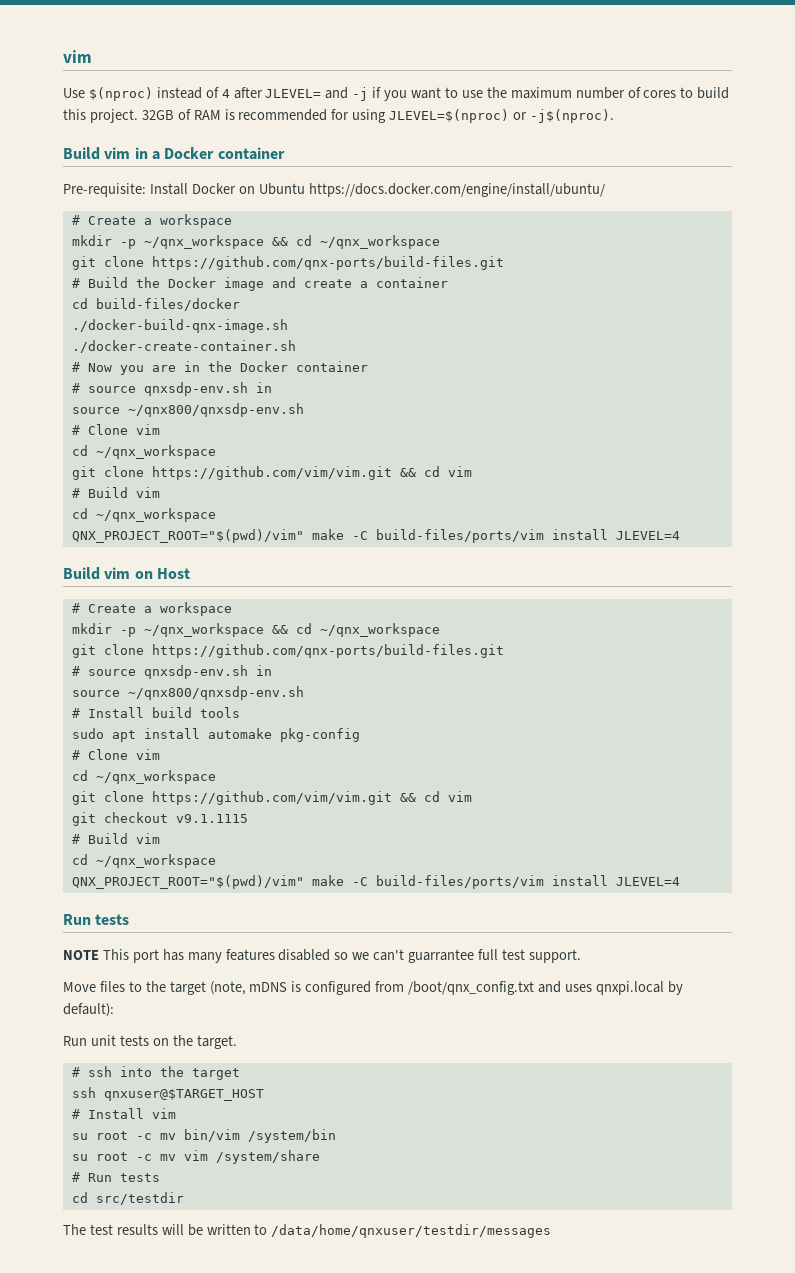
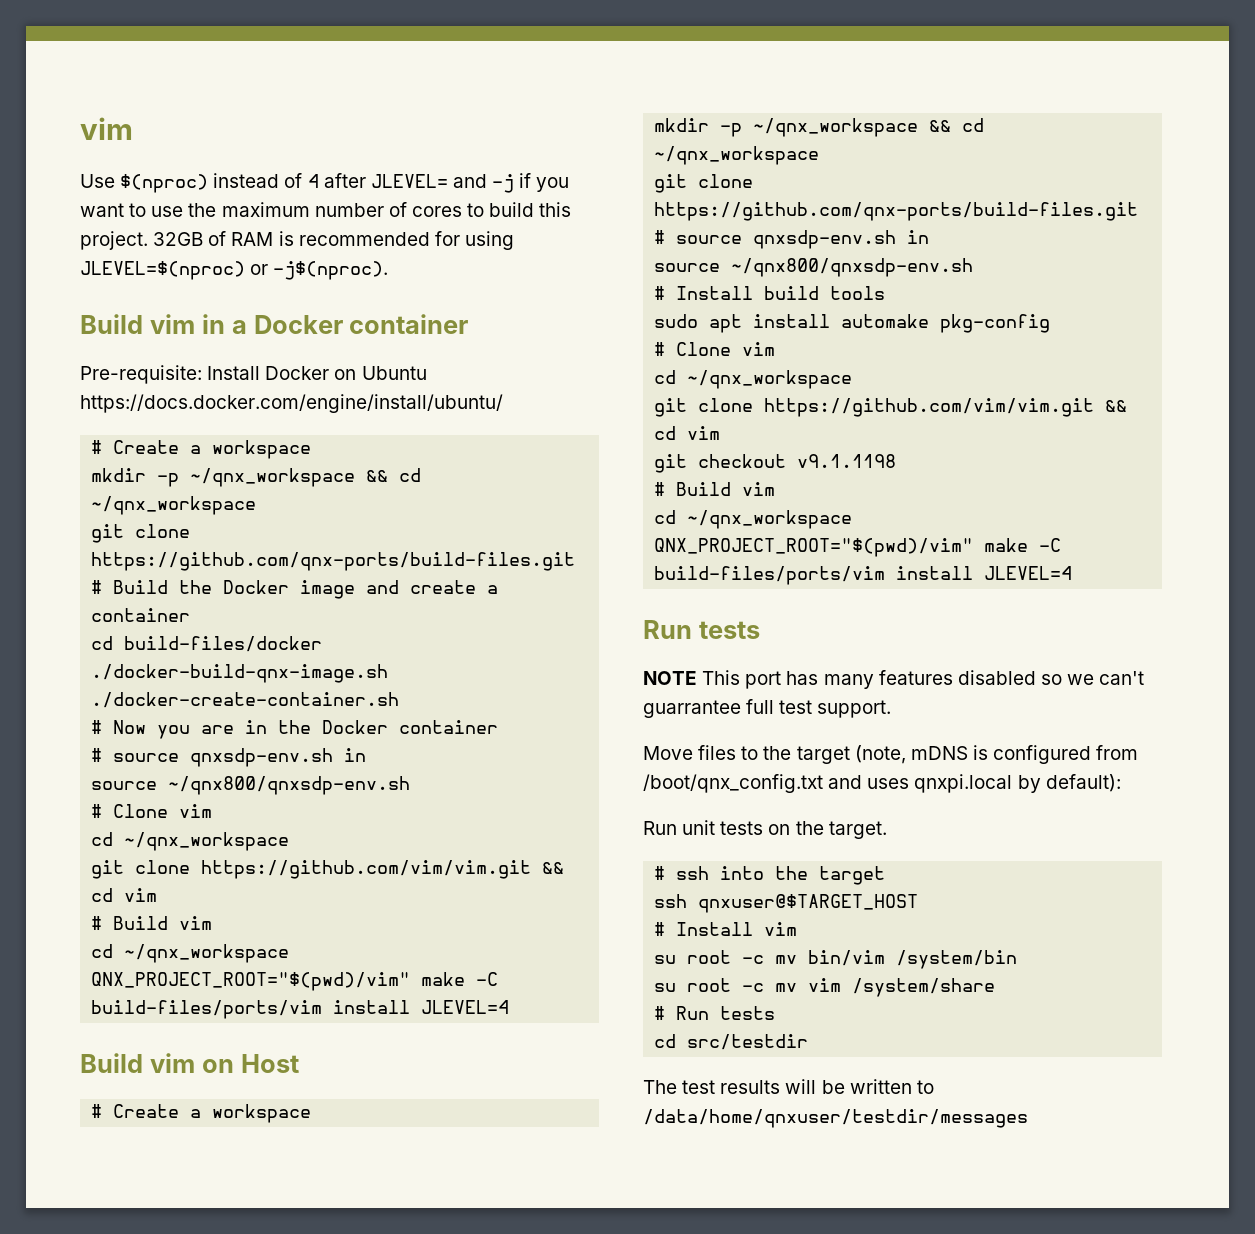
[175,814,248,823] v9.1.1115 -> [797,454,897,468] v9.1.1198

